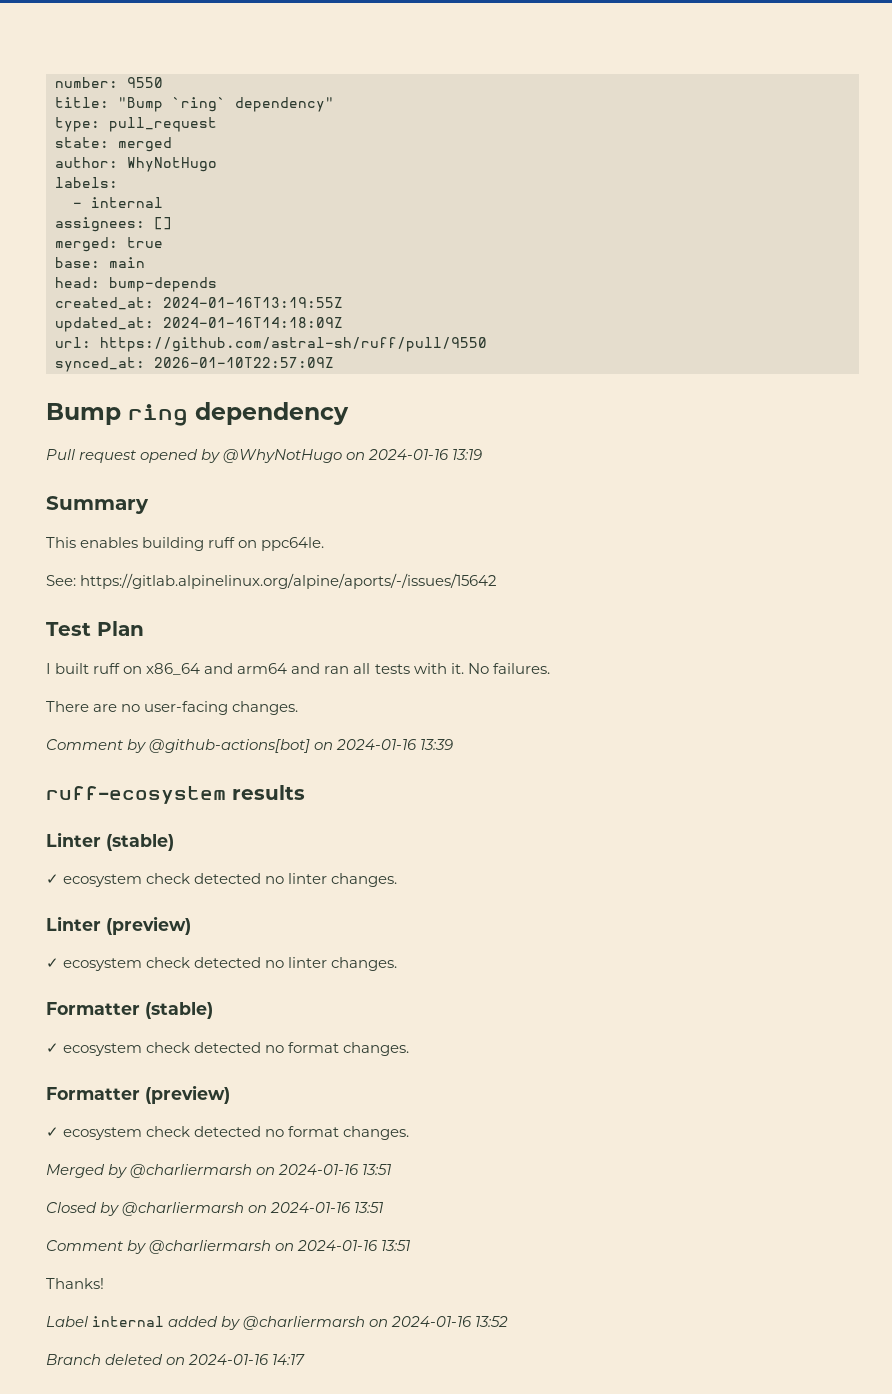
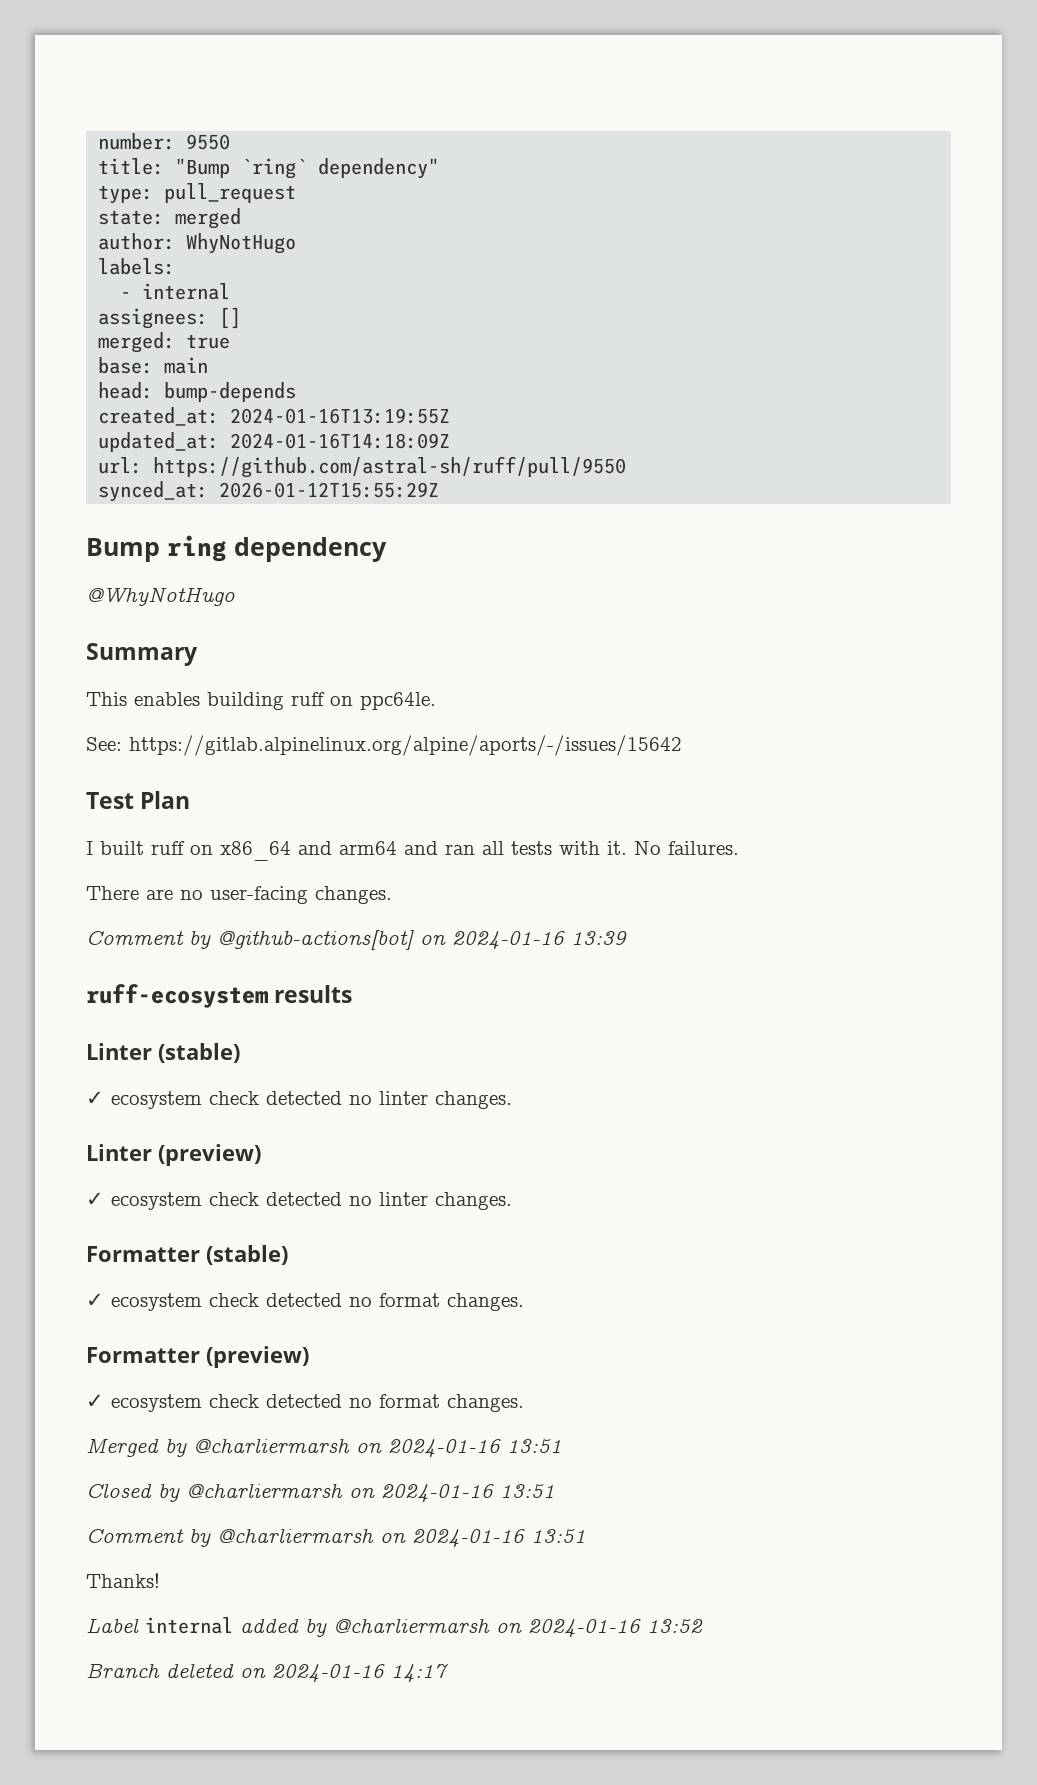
[154,357,334,368] 2026-01-10T22:57:09Z -> [219,482,440,498] 2026-01-12T15:55:29Z
[46,449,483,463] Pull request opened by @WhyNotHugo on 2024-01-16 13:19 -> [86,587,235,606] @WhyNotHugo

